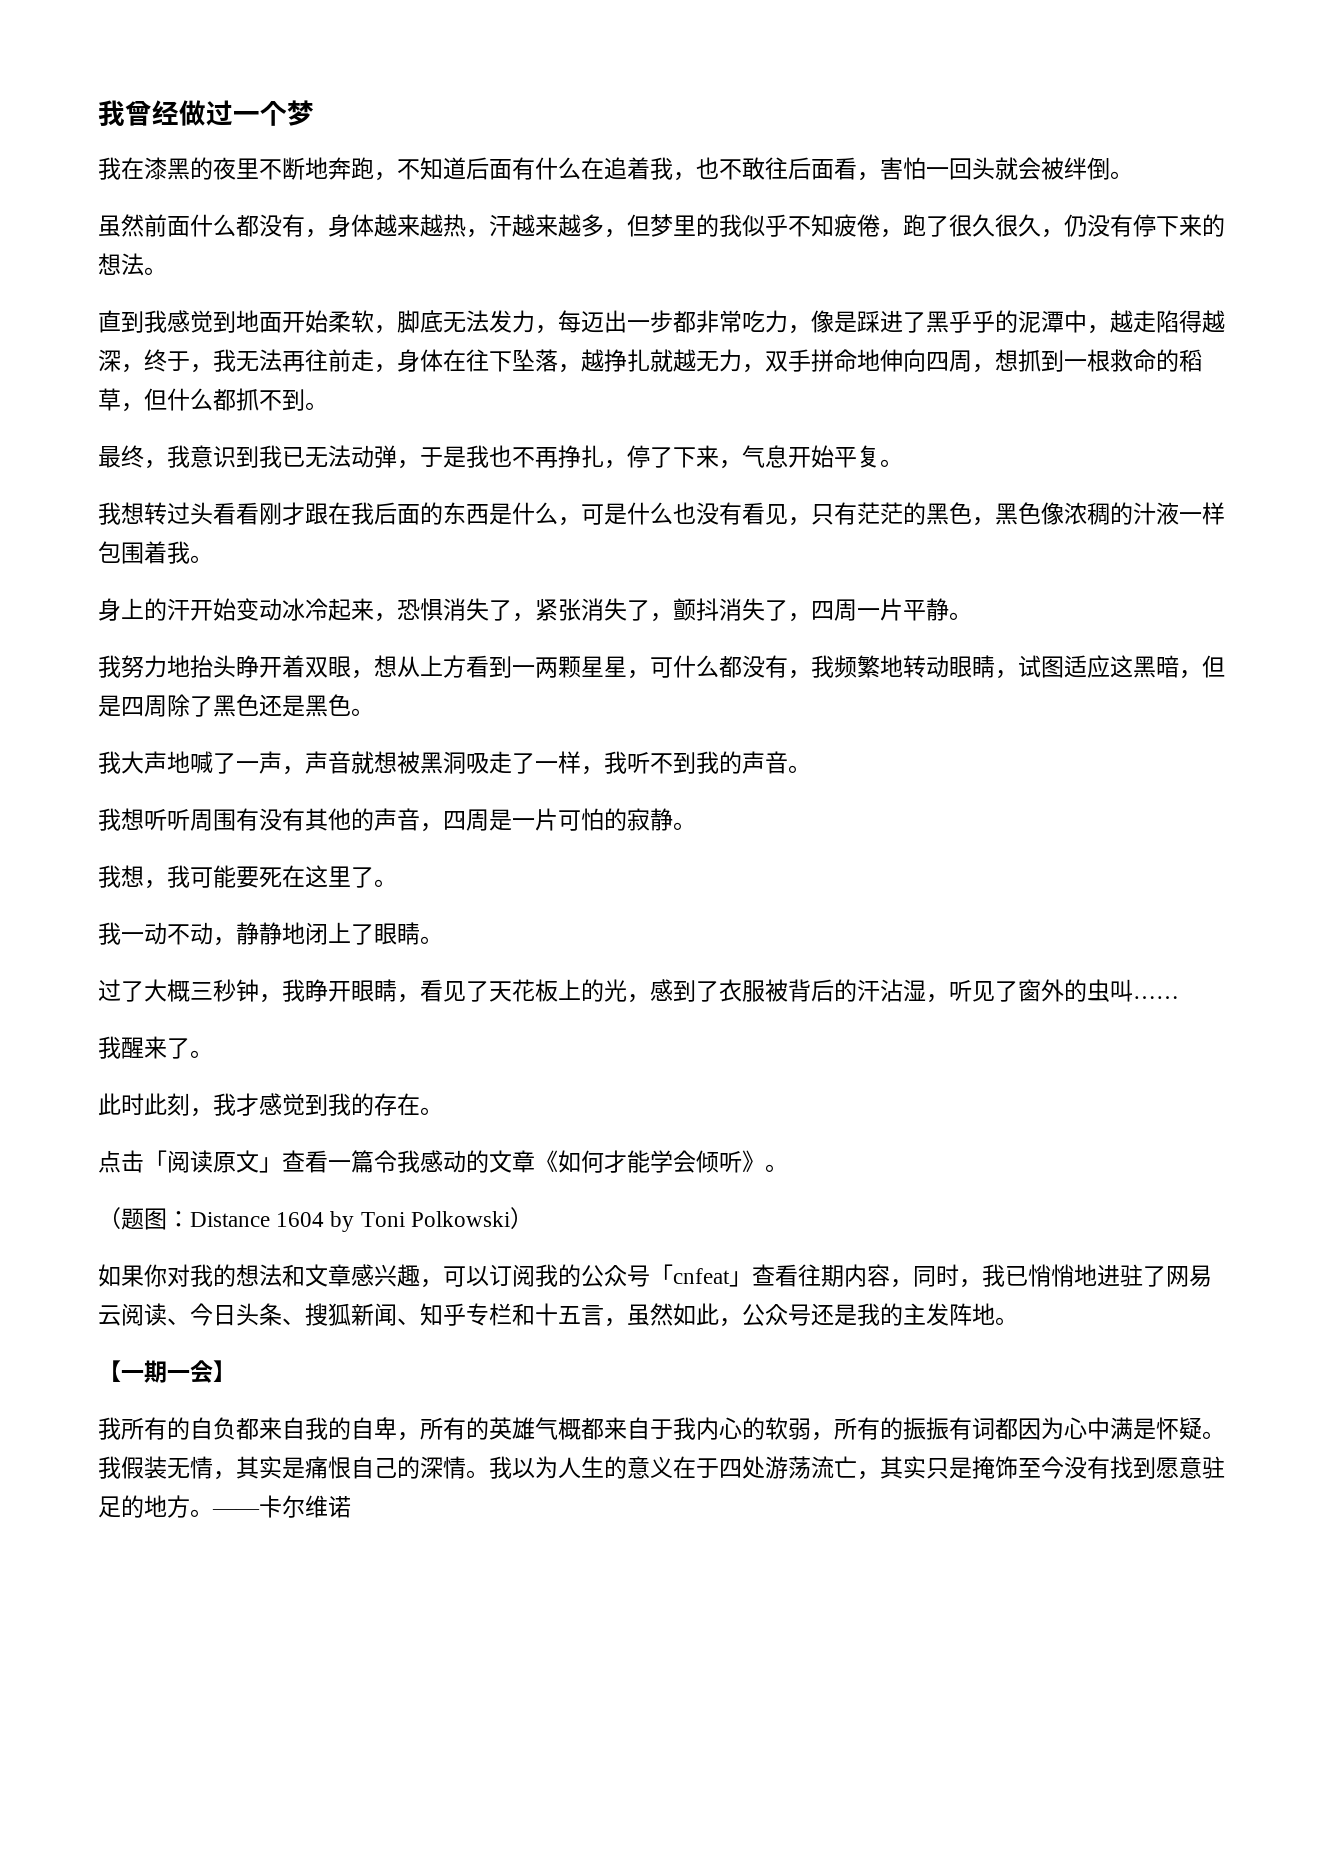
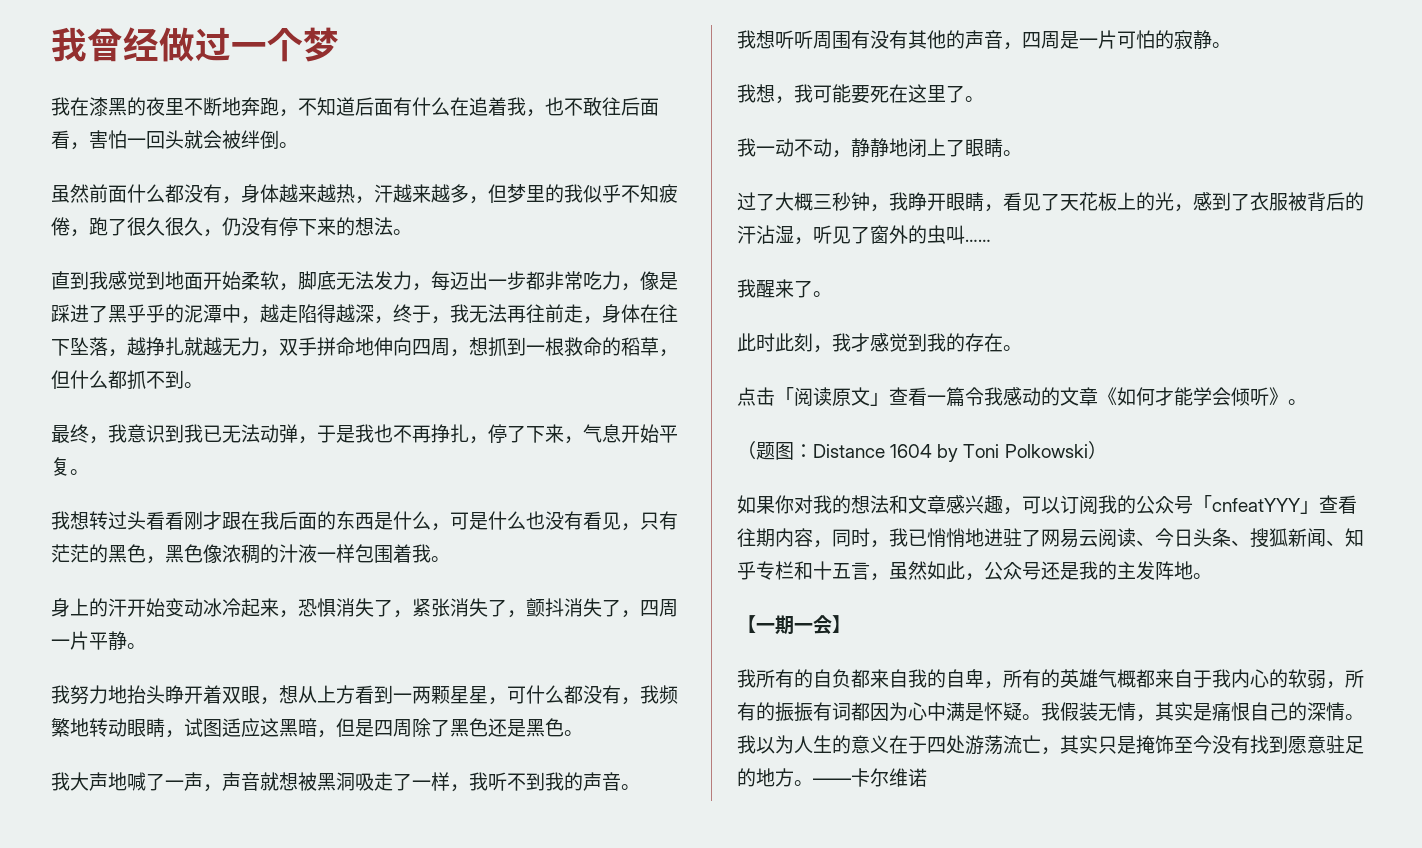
[673,1268,730,1284] cnfeat -> [1212,498,1301,512] cnfeatYYY

